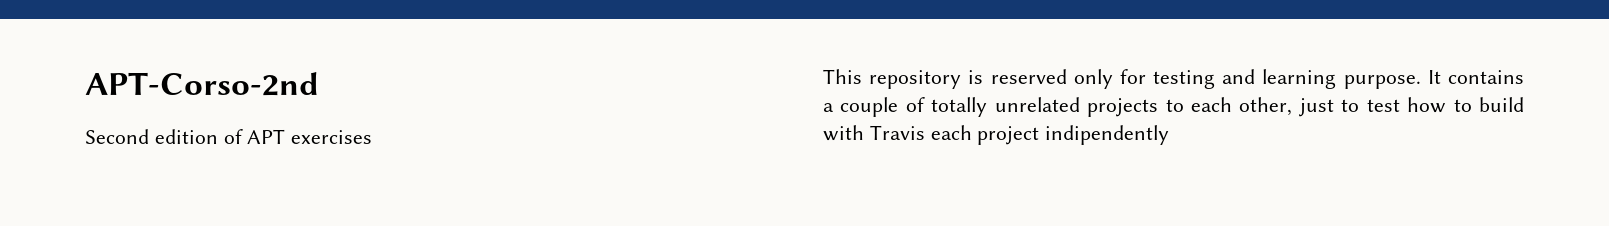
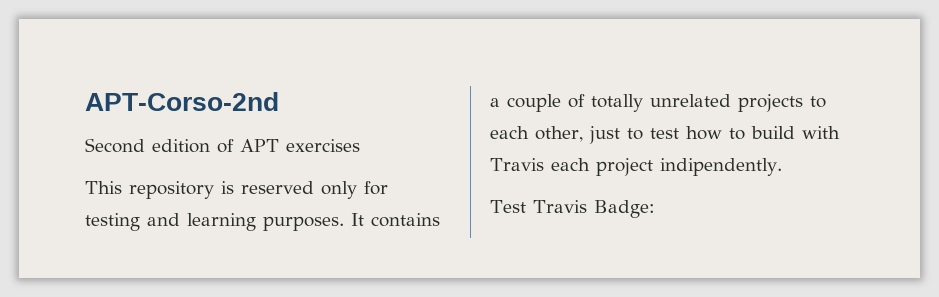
[1343,75,1421,89] purpose. -> [263,216,344,231] purposes.
[1045,125,1170,145] indipendently -> [659,158,782,176] [490,200,655,218] indipendently. // Test Travis Badge:

